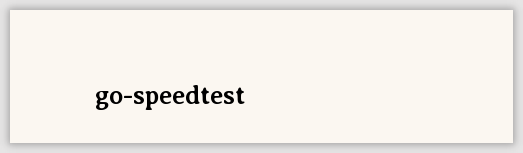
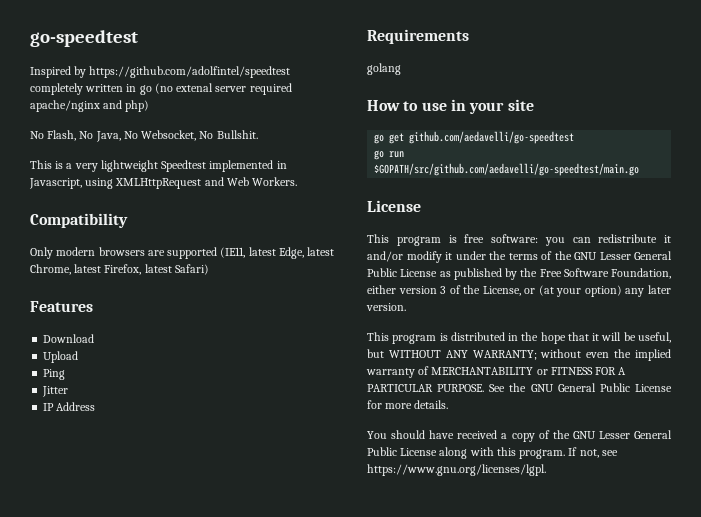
(245, 97) none -> [30,66,291,78] [30,83,292,95] [30,100,150,112] [30,130,258,142] [30,160,287,172] [29,177,298,189] [30,213,128,228] [30,247,334,259] [30,264,209,275] [30,301,93,312] [43,334,95,343] [43,351,79,363] [43,369,66,380] [42,386,69,397] [43,402,96,411] [367,29,469,44] [367,63,401,75] [367,99,534,114] [374,131,575,144] [374,150,405,160] [374,163,640,176] [367,200,421,212] [367,234,671,246] [367,251,672,263] [367,268,671,280] [367,285,671,297] [366,303,406,311] [367,332,671,344] [367,349,671,361] [366,366,627,378] [367,383,672,392] [367,400,449,409] [367,430,672,442] [367,447,618,459] [367,464,546,476] // Inspired by https://github.com/adolfintel/speedtest completely written in go (no extenal server required apache/nginx and php) // No Flash, No Java, No Websocket, No Bullshit. // This is a very lightweight Speedtest implemented in Javascript, using XMLHttpRequest and Web Workers. // Compatibility // Only modern browsers are supported (IE11, latest Edge, latest Chrome, latest Firefox, latest Safari) // Features // Download // Upload // Ping // Jitter // IP Address // Requirements // golang // How to use in your site // go get github.com/aedavelli/go-speedtest // go run $GOPATH/src/github.com/aedavelli/go-speedtest/main.go // License // This program is free software: you can redistribute it and/or modify it under the terms of the GNU Lesser General Public License as published by the Free Software Foundation, either version 3 of the License, or (at your option) any later version. // This program is distributed in the hope that it will be useful, but WITHOUT ANY WARRANTY; without even the implied warranty of MERCHANTABILITY or FITNESS FOR A PARTICULAR PURPOSE. See the GNU General Public License for more details. // You should have received a copy of the GNU Lesser General Public License along with this program. If not, see https://www.gnu.org/licenses/lgpl.

